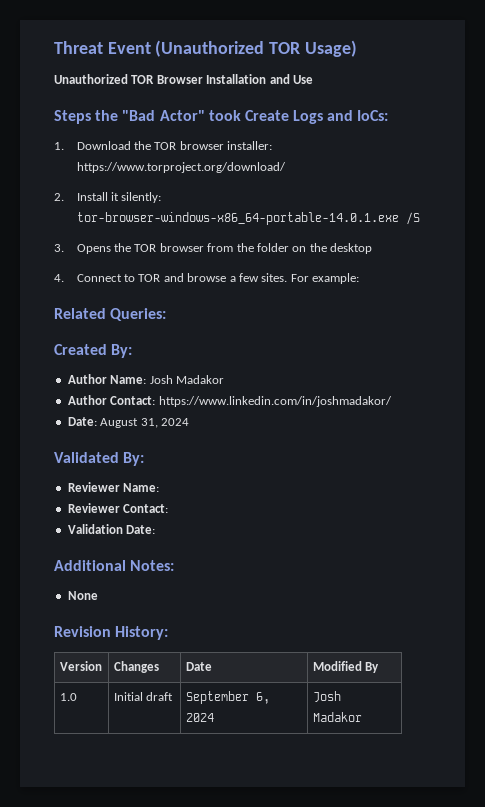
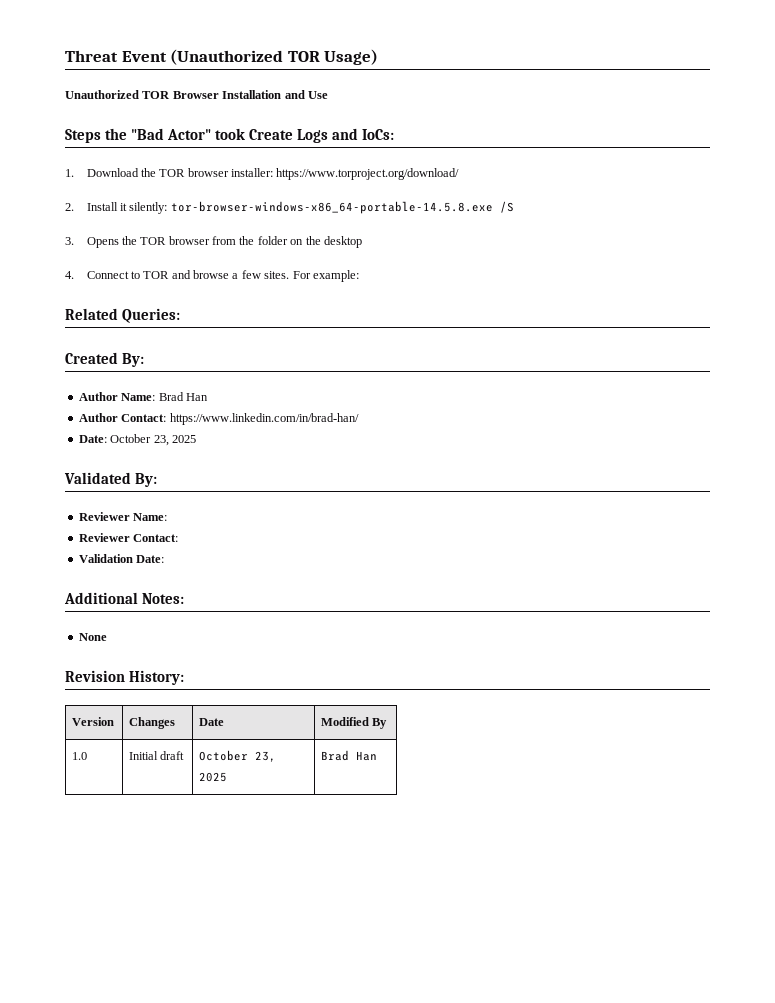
[76,212,399,225] tor-browser-windows-x86_64-portable-14.0.1.exe -> [170,201,493,214] tor-browser-windows-x86_64-portable-14.5.8.exe
[149,375,224,384] Josh Madakor -> [158,392,208,401] Brad Han
[158,396,392,407] [67,417,189,428] https://www.linkedin.com/in/joshmadakor/ // Date: August 31, 2024 -> [169,413,359,425] [78,434,196,446] https://www.linkedin.com/in/brad-han/ // Date: October 23, 2025
[185,691,270,704] [185,713,214,722] [312,691,341,702] [312,712,362,722] September 6, 2024 | Josh Madakor -> [199,750,277,762] [199,772,228,782] [321,750,378,761] October 23, 2025 | Brad Han

